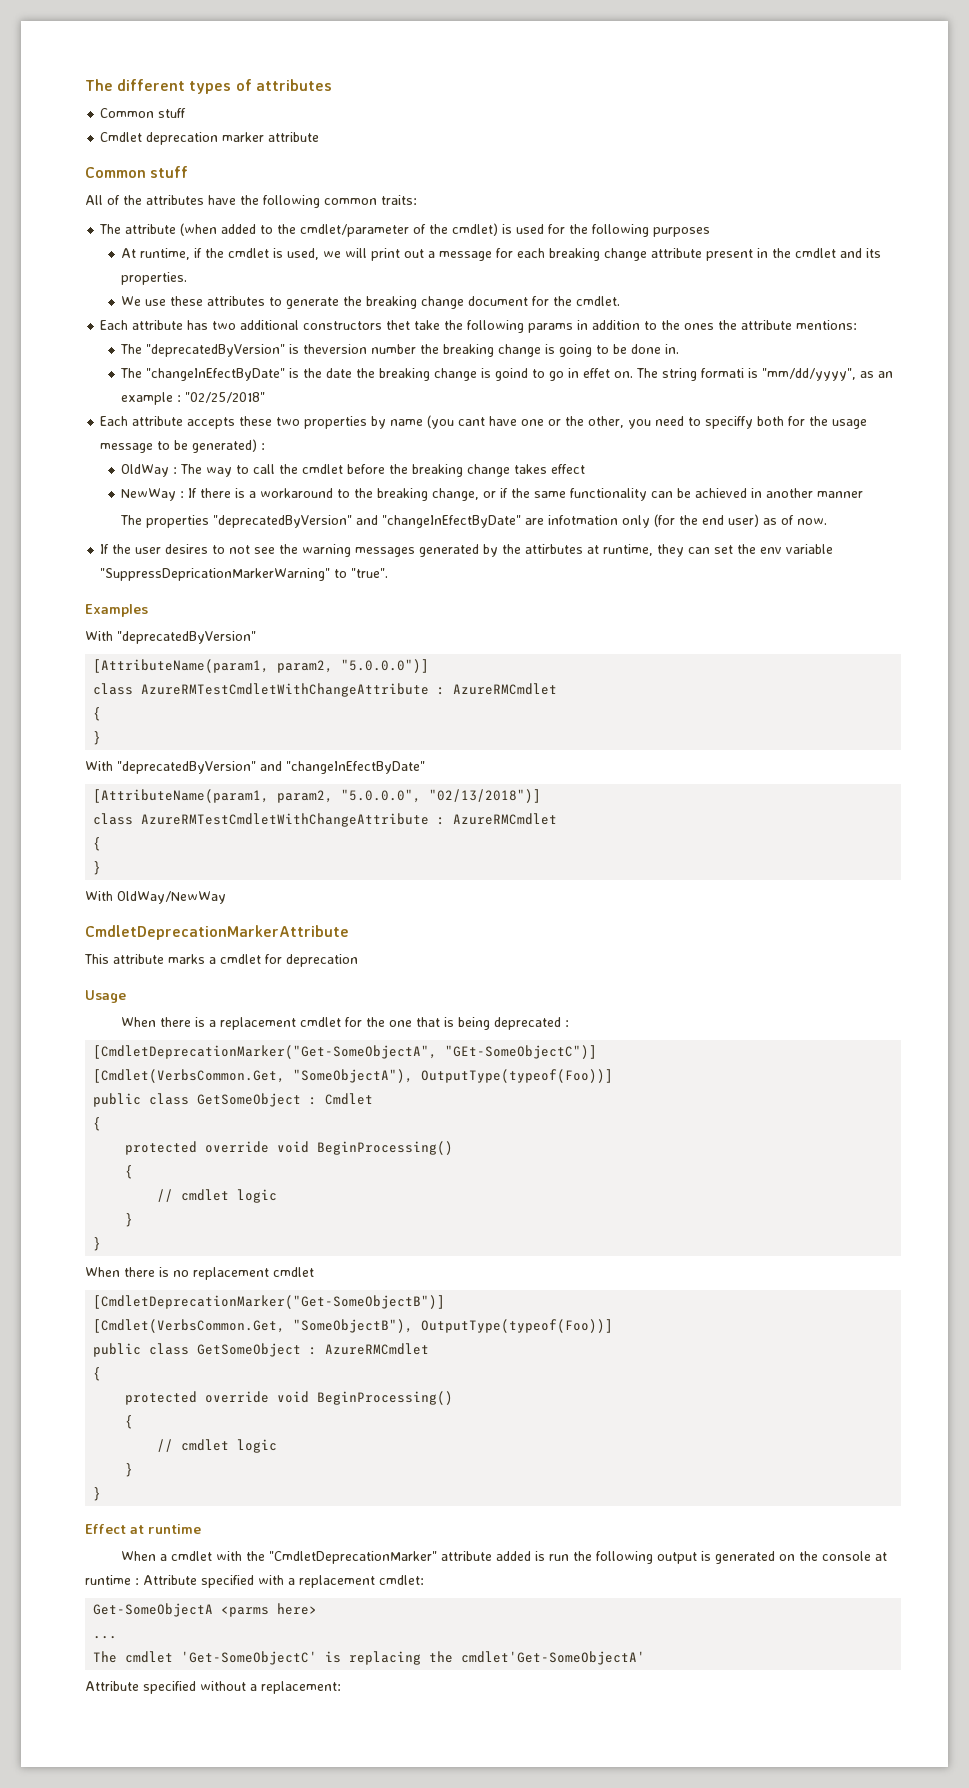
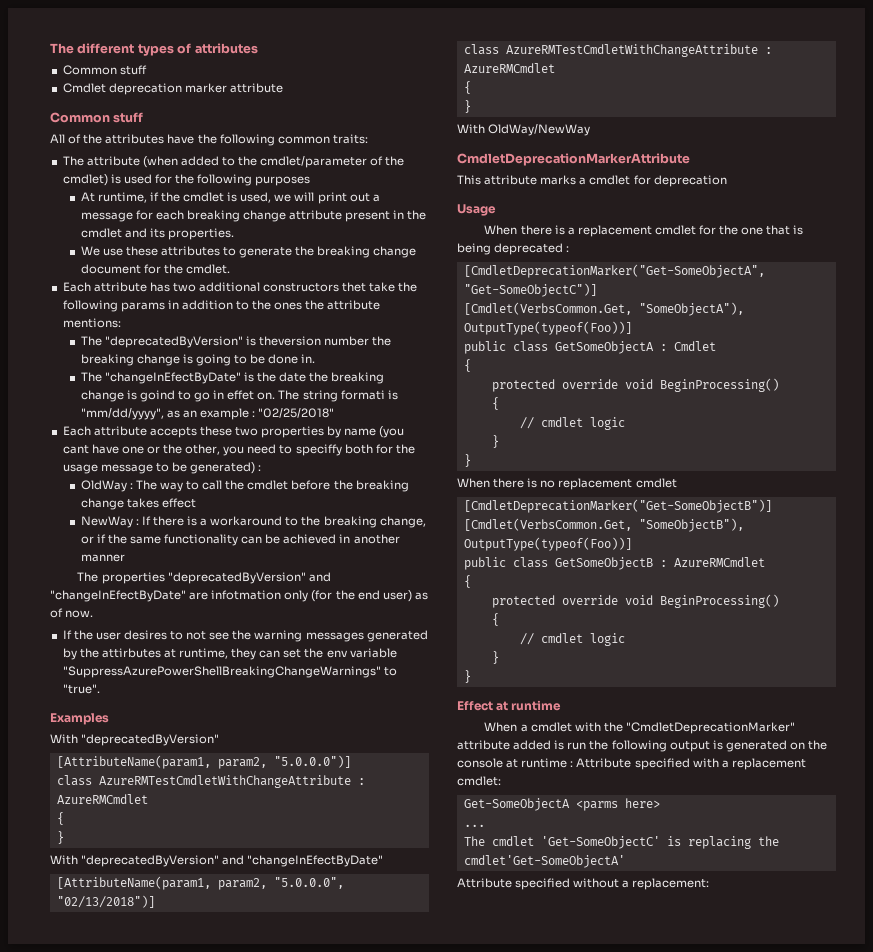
[100,568,331,581] "SuppressDepricationMarkerWarning" -> [62,666,381,678] "SuppressAzurePowerShellBreakingChangeWarnings"
[445,1045,598,1059] "GEt-SomeObjectC")] -> [463,283,597,297] "Get-SomeObjectC")]
[197,1093,302,1107] GetSomeObject -> [554,341,654,354] GetSomeObjectA
[197,1343,302,1357] GetSomeObject -> [554,557,653,570] GetSomeObjectB

